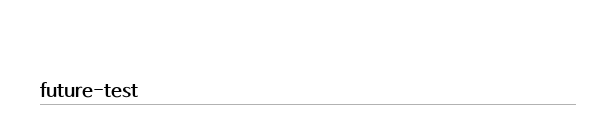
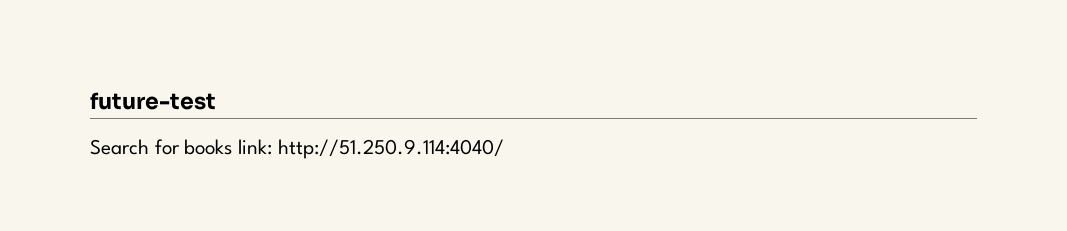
(138, 90) none -> [90,139,504,159] // Search for books link: http://51.250.9.114:4040/

